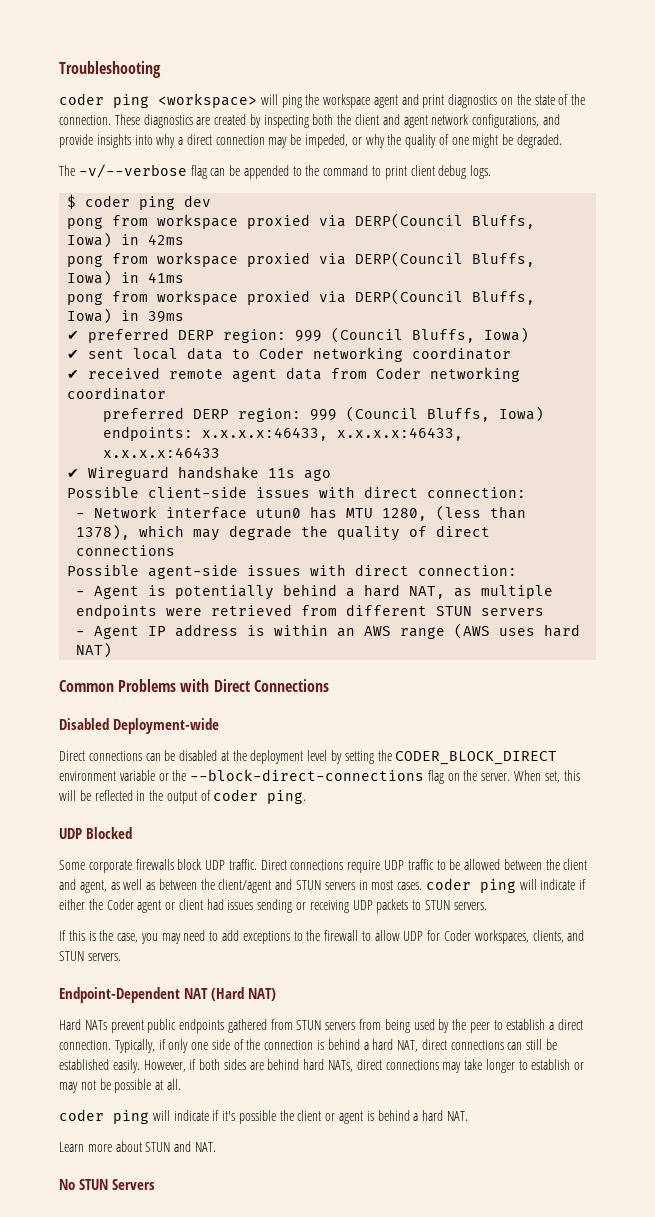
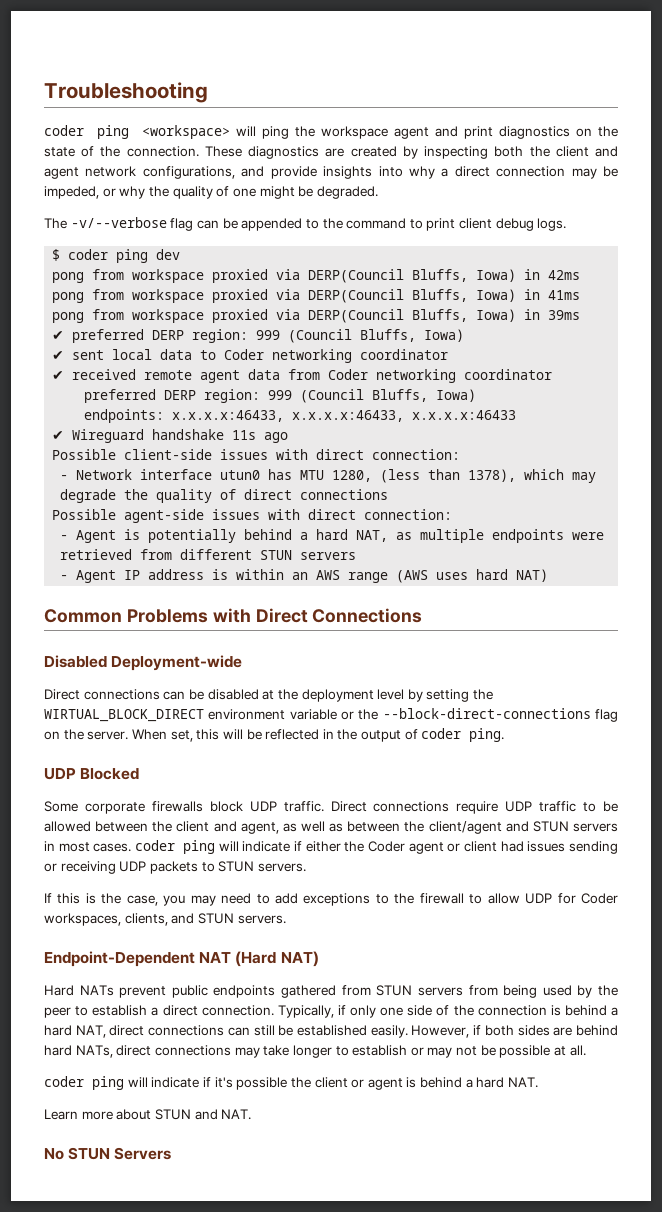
[395,751,558,765] CODER_BLOCK_DIRECT -> [44,709,204,722] WIRTUAL_BLOCK_DIRECT

